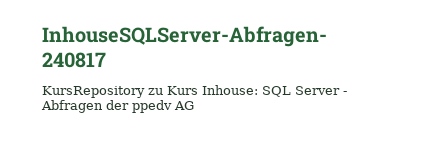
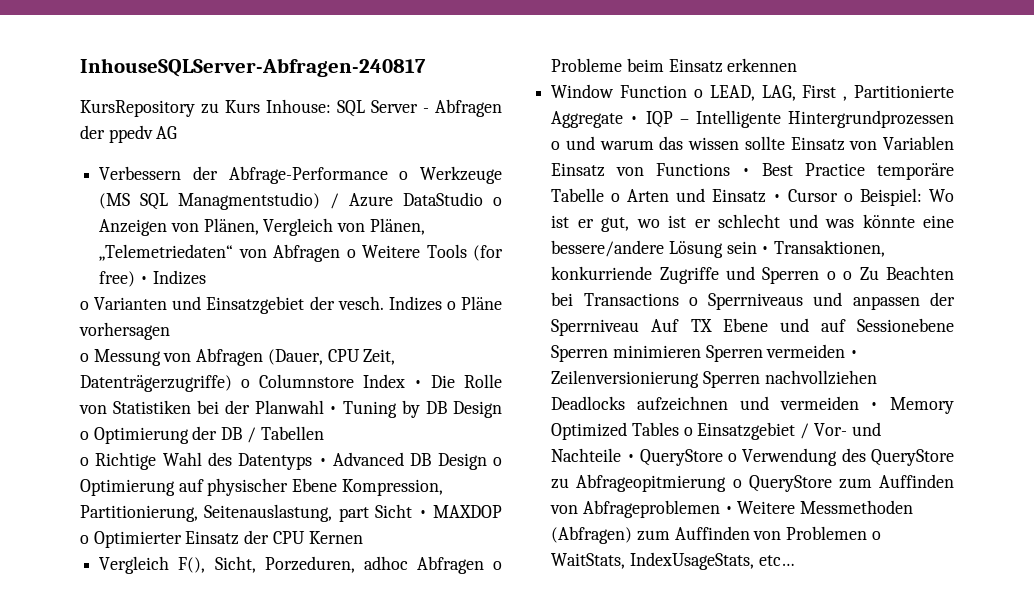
(194, 105) none -> [99,166,502,184] [99,192,502,210] [99,218,425,236] [99,244,503,262] [99,270,206,287] [80,296,502,314] [79,322,170,340] [80,348,396,366] [80,374,502,392] [79,400,503,418] [80,426,324,444] [80,452,502,470] [80,478,443,496] [80,504,502,522] [80,530,363,548] [99,556,502,574] [551,58,798,73] [551,84,954,101] [551,110,954,128] [551,136,954,151] [551,163,954,180] [551,188,954,206] [551,214,954,232] [551,240,886,258] [551,266,955,284] [551,292,956,310] [551,318,954,336] [551,344,859,362] [551,370,877,388] [551,396,954,414] [551,422,881,440] [551,448,955,466] [551,474,954,492] [550,500,914,518] [551,526,881,544] [551,552,795,570] // Verbessern der Abfrage-Performance o Werkzeuge (MS SQL Managmentstudio) / Azure DataStudio o Anzeigen von Plänen, Vergleich von Plänen, „Telemetriedaten“ von Abfragen o Weitere Tools (for free) • Indizes // o Varianten und Einsatzgebiet der vesch. Indizes o Pläne vorhersagen // o Messung von Abfragen (Dauer, CPU Zeit, Datenträgerzugriffe) o Columnstore Index • Die Rolle von Statistiken bei der Planwahl • Tuning by DB Design o Optimierung der DB / Tabellen // o Richtige Wahl des Datentyps • Advanced DB Design o Optimierung auf physischer Ebene Kompression, Partitionierung, Seitenauslastung, part Sicht • MAXDOP o Optimierter Einsatz der CPU Kernen // Vergleich F(), Sicht, Porzeduren, adhoc Abfragen o Probleme beim Einsatz erkennen // Window Function o LEAD, LAG, First , Partitionierte Aggregate • IQP – Intelligente Hintergrundprozessen o und warum das wissen sollte Einsatz von Variablen Einsatz von Functions • Best Practice temporäre Tabelle o Arten und Einsatz • Cursor o Beispiel: Wo ist er gut, wo ist er schlecht und was könnte eine bessere/andere Lösung sein • Transaktionen, konkurriende Zugriffe und Sperren o o Zu Beachten bei Transactions o Sperrniveaus und anpassen der Sperrniveau Auf TX Ebene und auf Sessionebene Sperren minimieren Sperren vermeiden • Zeilenversionierung Sperren nachvollziehen Deadlocks aufzeichnen und vermeiden • Memory Optimized Tables o Einsatzgebiet / Vor- und Nachteile • QueryStore o Verwendung des QueryStore zu Abfrageopitmierung o QueryStore zum Auffinden von Abfrageproblemen • Weitere Messmethoden (Abfragen) zum Auffinden von Problemen o WaitStats, IndexUsageStats, etc…

